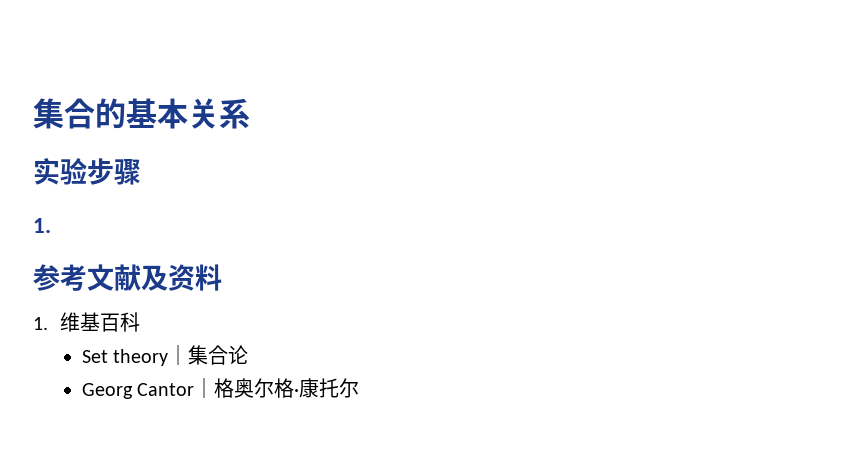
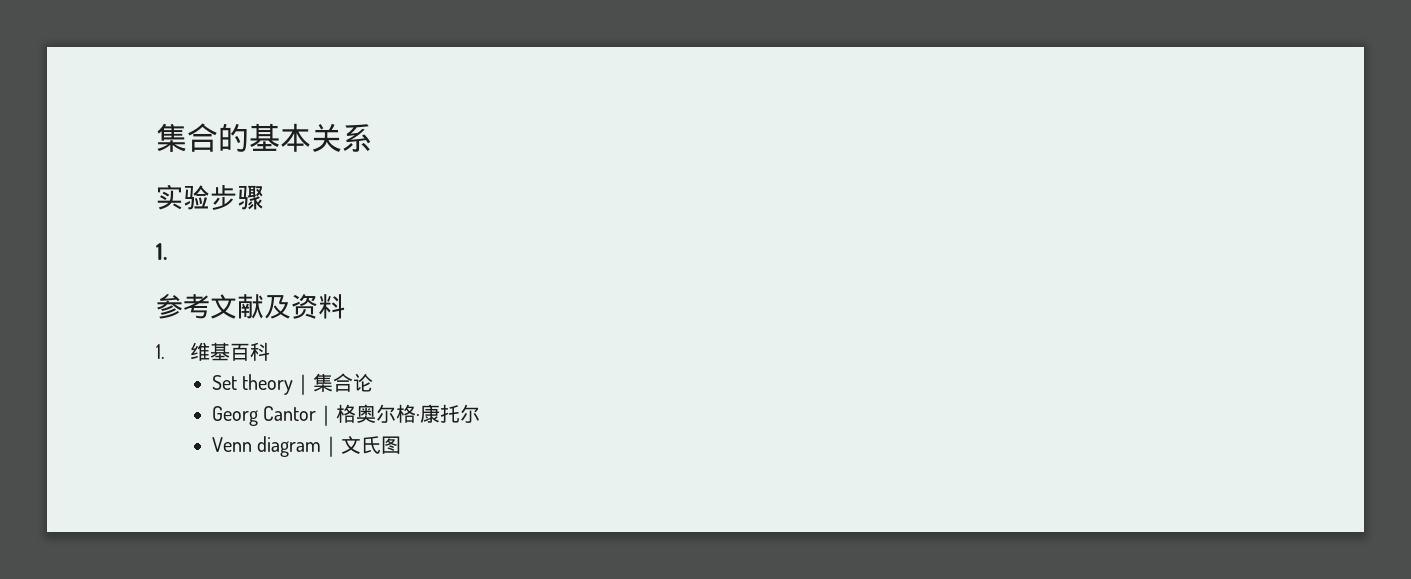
(360, 388) none -> [211,435,402,457] // Venn diagram｜文氏图

